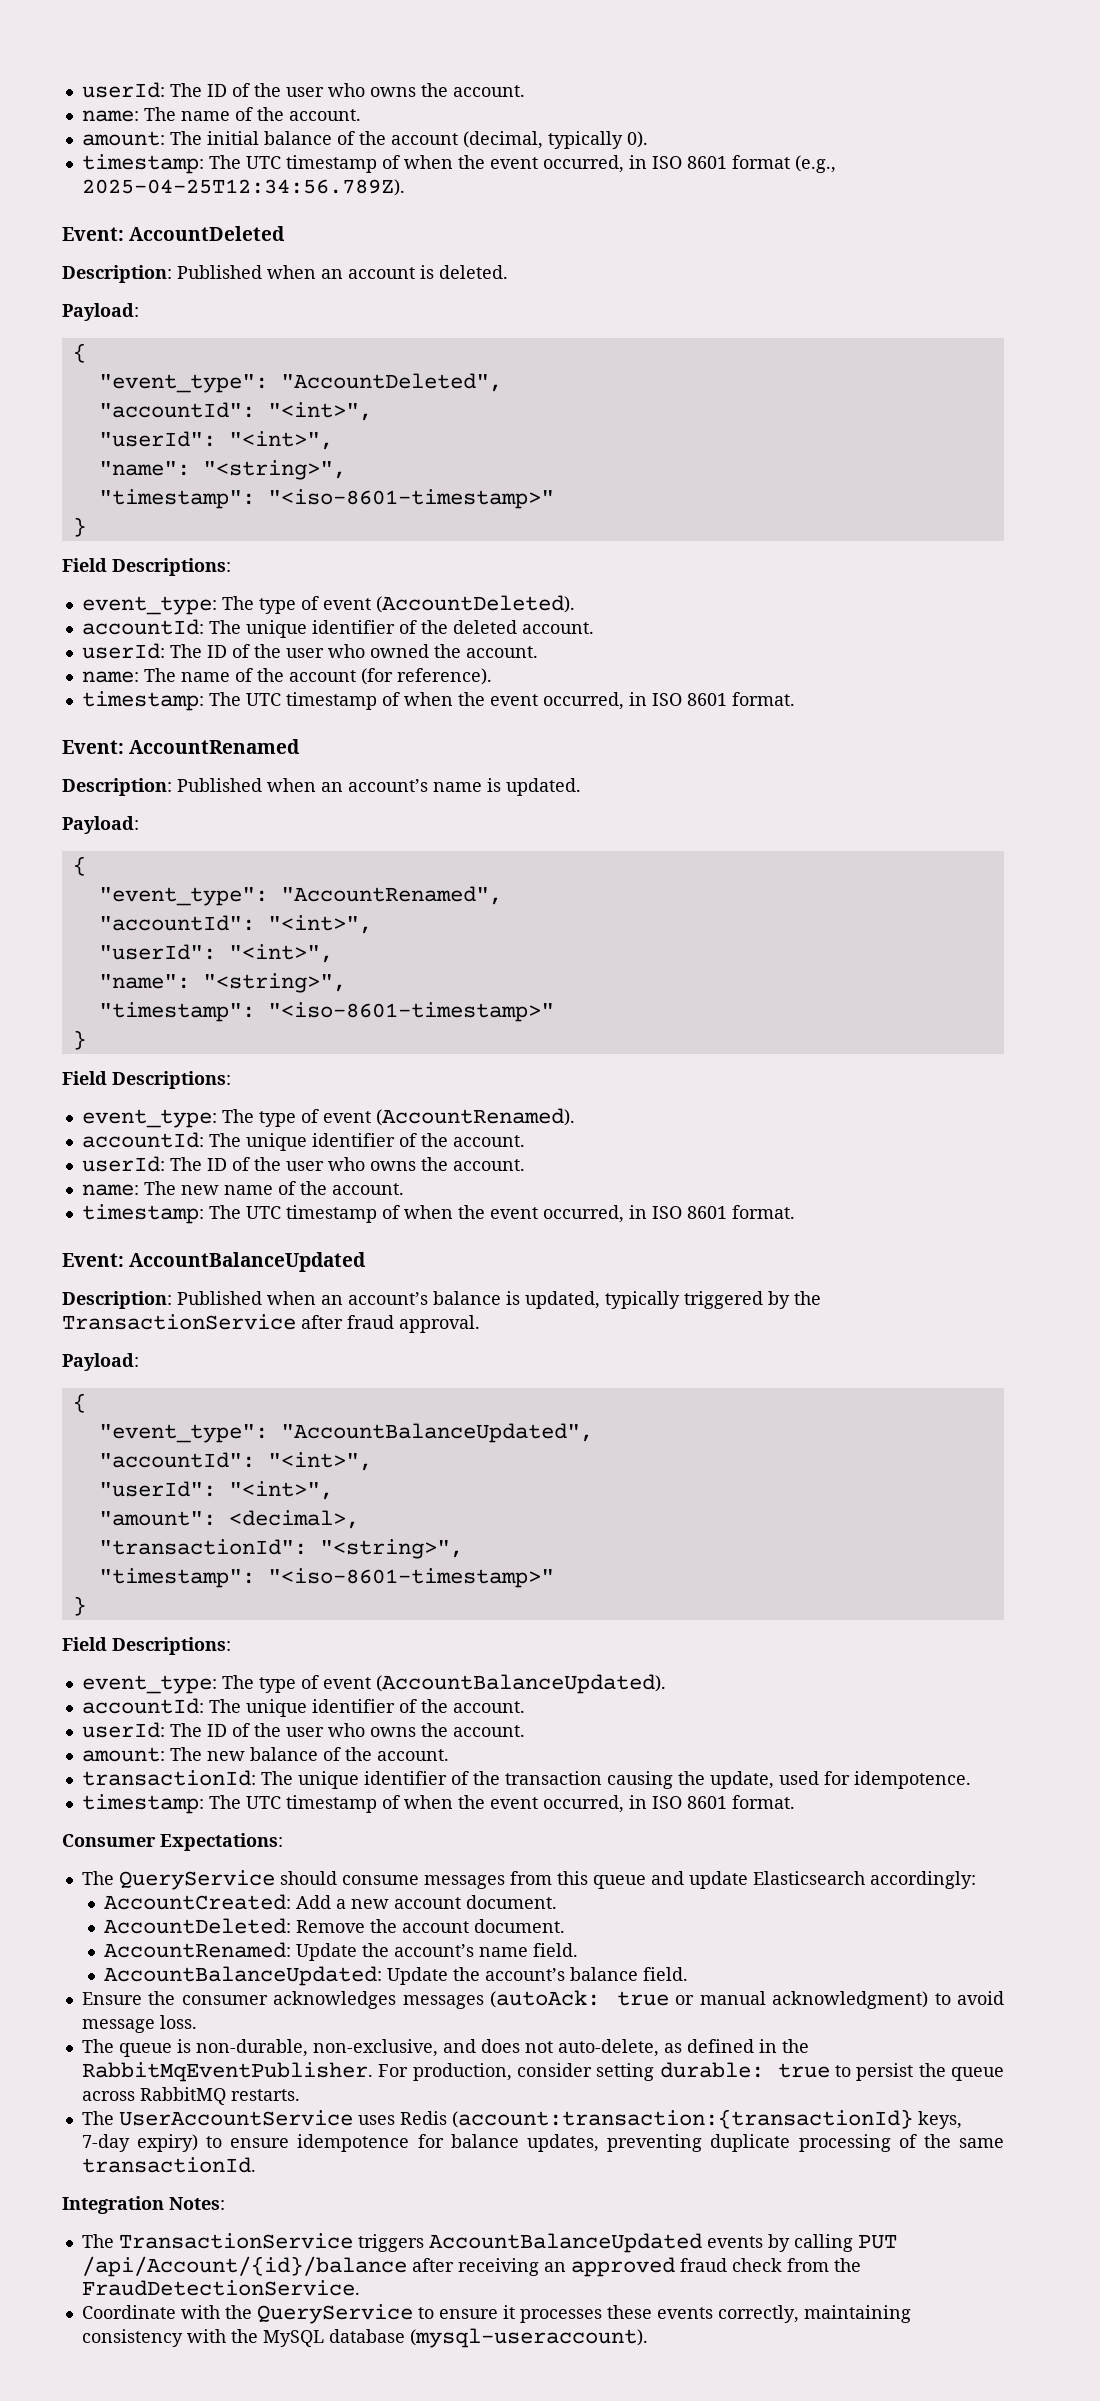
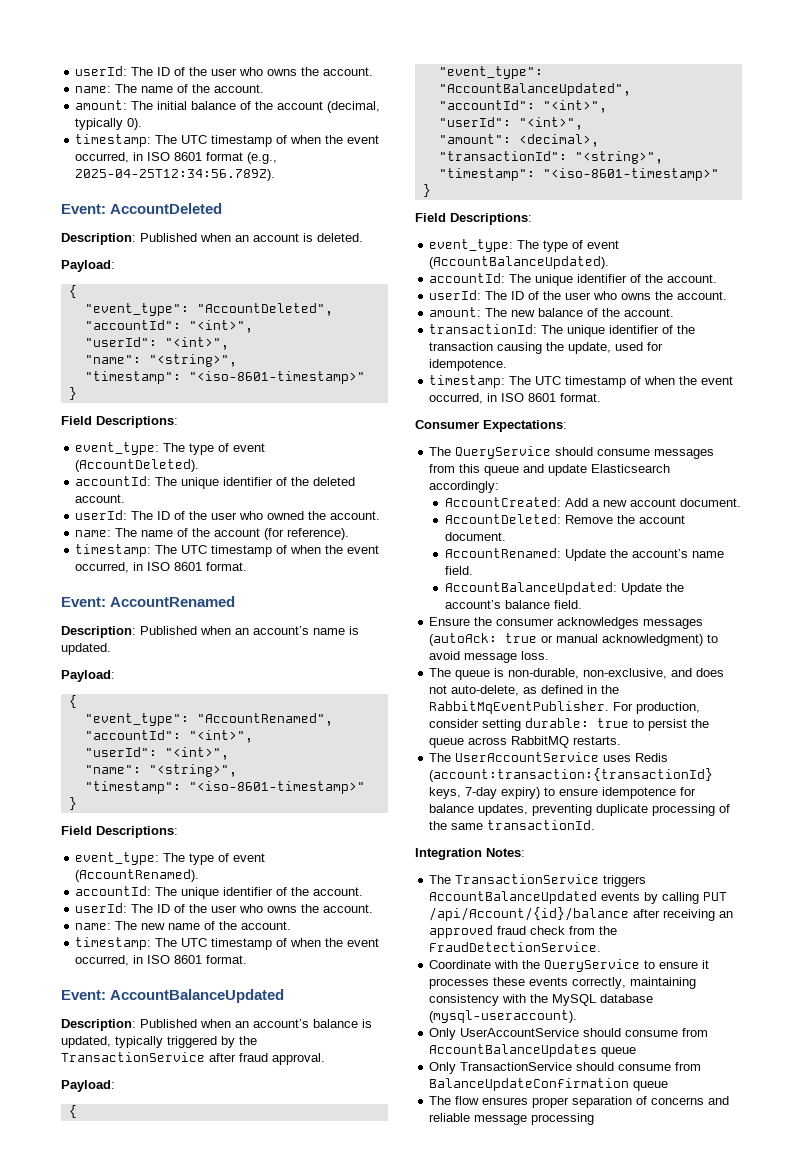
(648, 2338) none -> [429,1028,709,1040] [429,1044,637,1057] [429,1062,702,1074] [429,1078,669,1091] [429,1096,730,1108] [429,1113,595,1125] // Only UserAccountService should consume from AccountBalanceUpdates queue // Only TransactionService should consume from BalanceUpdateConfirmation queue // The flow ensures proper separation of concerns and reliable message processing

